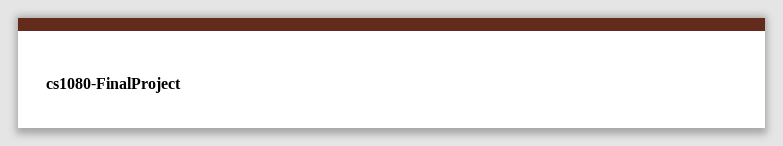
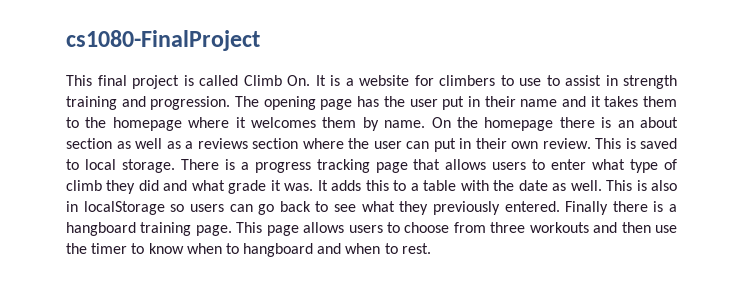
(181, 85) none -> [66,75,677,89] [66,96,677,110] [66,117,678,131] [66,138,677,152] [66,159,677,173] [66,180,678,194] [66,201,677,215] [66,222,678,236] [66,243,431,257] // This final project is called Climb On. It is a website for climbers to use to assist in strength training and progression. The opening page has the user put in their name and it takes them to the homepage where it welcomes them by name. On the homepage there is an about section as well as a reviews section where the user can put in their own review. This is saved to local storage. There is a progress tracking page that allows users to enter what type of climb they did and what grade it was. It adds this to a table with the date as well. This is also in localStorage so users can go back to see what they previously entered. Finally there is a hangboard training page. This page allows users to choose from three workouts and then use the timer to know when to hangboard and when to rest.

